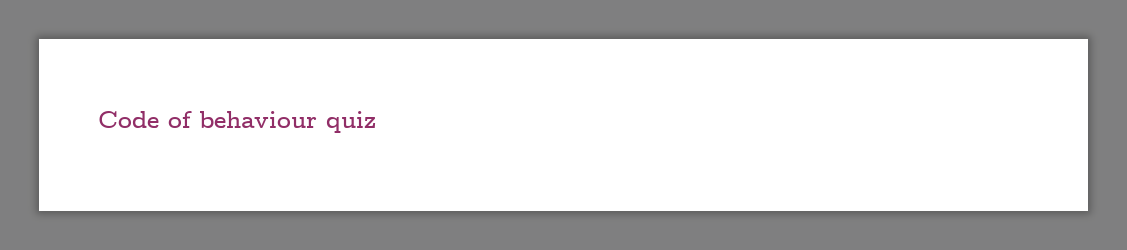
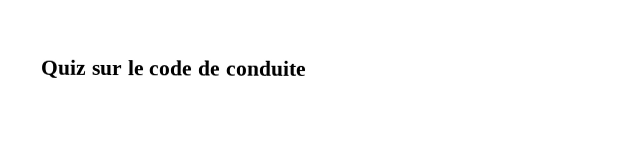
[98,111,376,133] Code of behaviour quiz -> [40,59,308,79] Quiz sur le code de conduite

